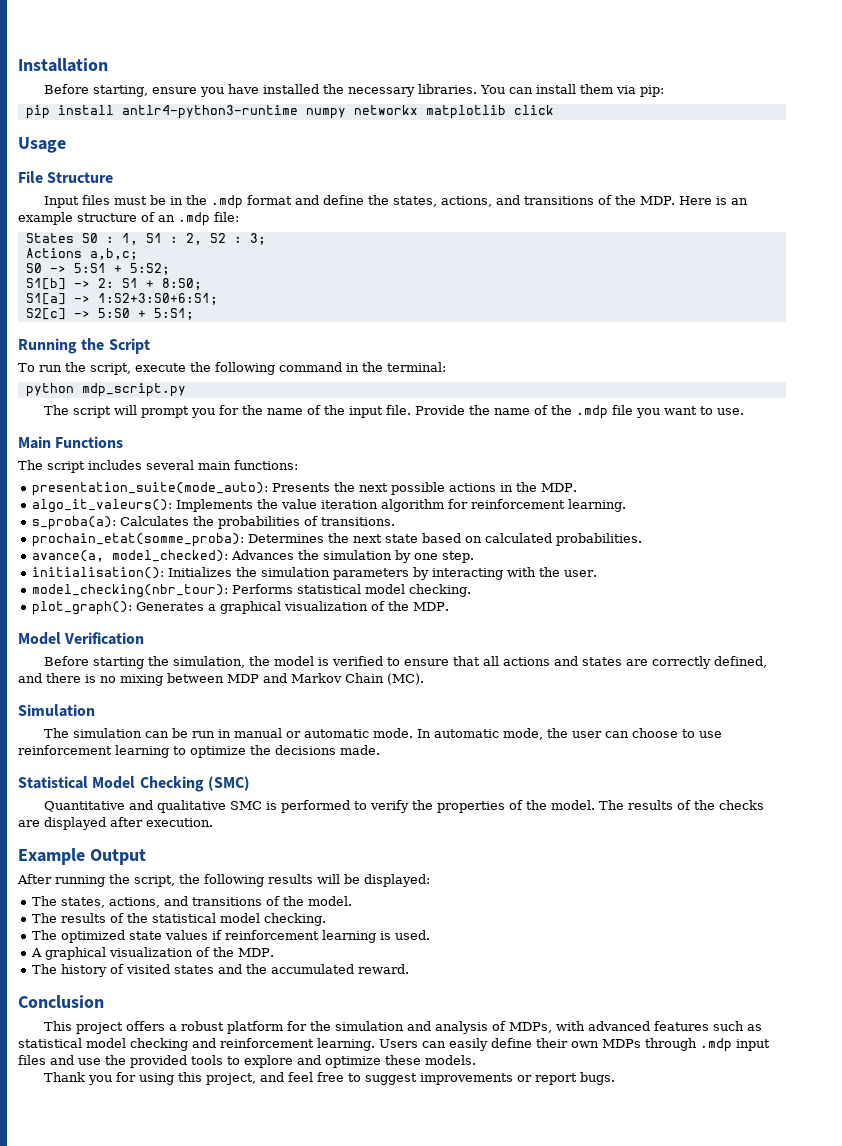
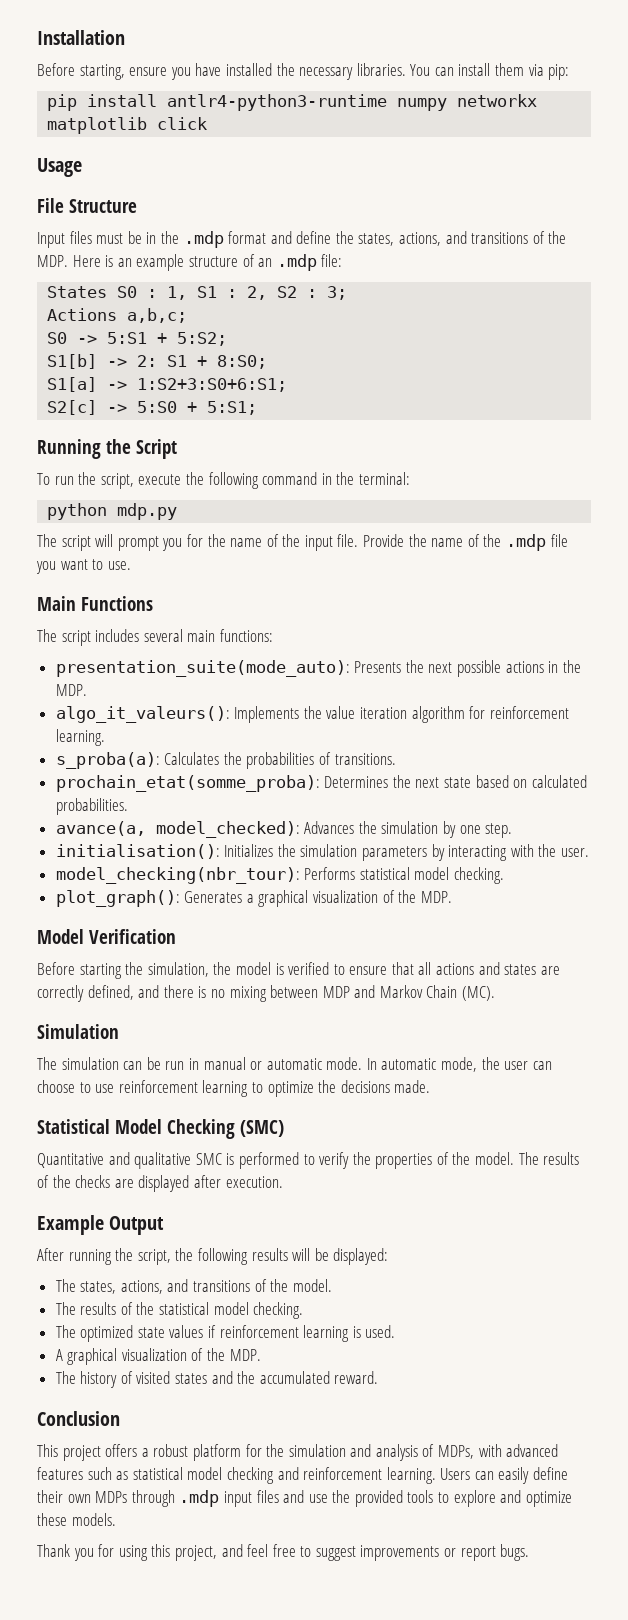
[81,383,186,397] mdp_script.py -> [117,503,178,520] mdp.py

